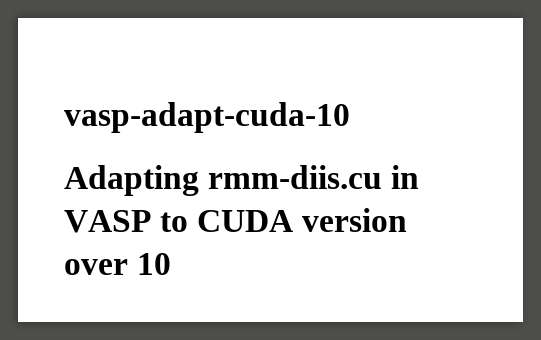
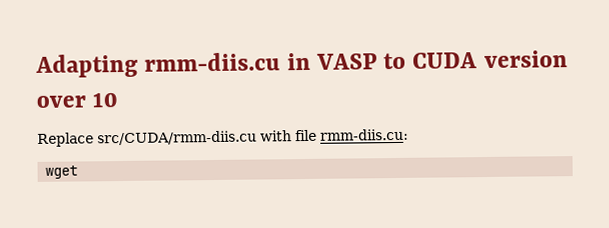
[64,102,350,133] vasp-adapt-cuda-10 // -> (35, 65) none
(172, 264) none -> [37,128,409,147] [45,165,79,179] // Replace src/CUDA/rmm-diis.cu with file rmm-diis.cu: // wget

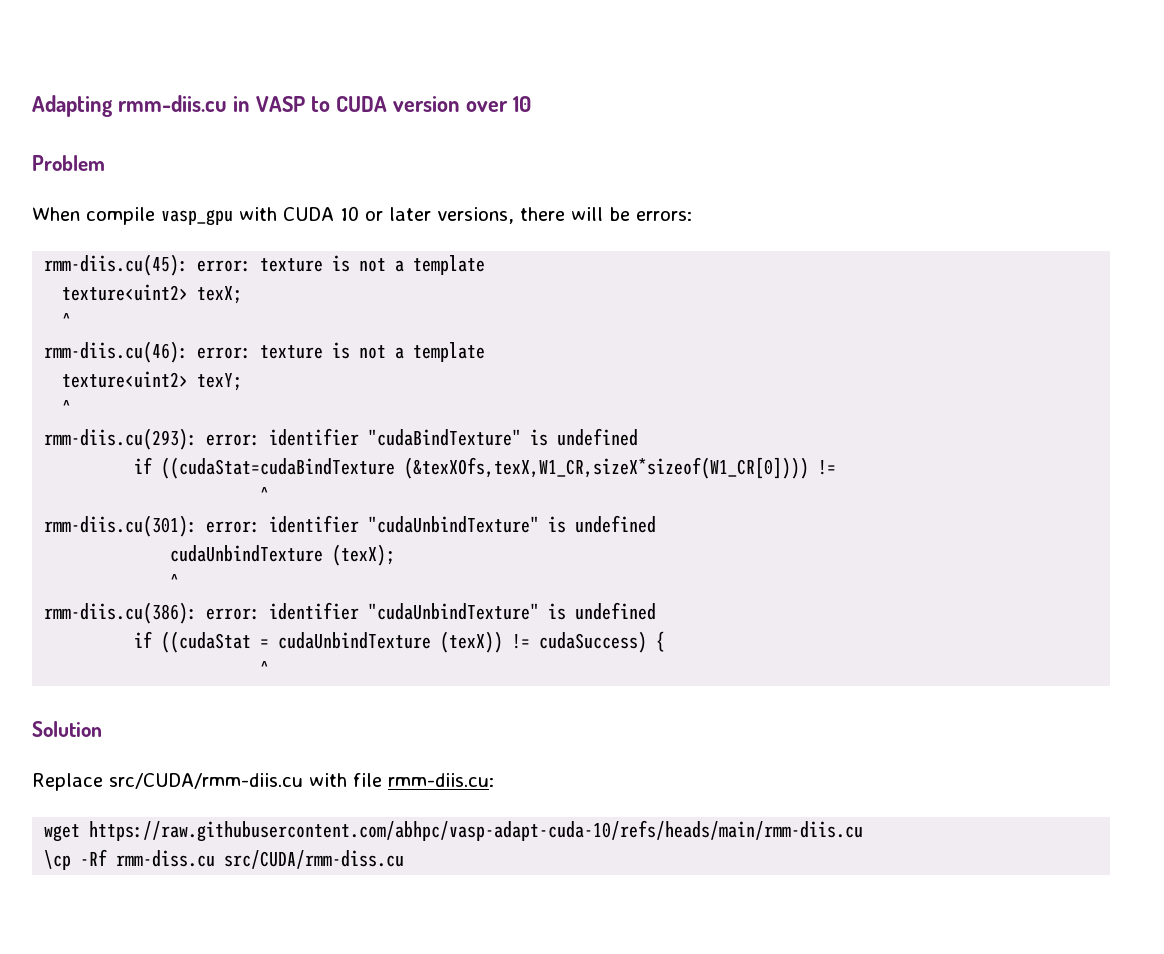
(119, 100) none -> [32,155,105,171] [32,206,692,226] [44,254,486,276] [62,284,243,304] [62,313,72,329] [44,341,486,363] [62,371,243,391] [62,400,72,416] [44,428,639,450] [134,457,837,479] [260,487,270,503] [44,515,657,537] [170,544,396,566] [170,574,180,590] [44,602,657,624] [134,631,666,653] [260,661,270,677] [32,721,102,737] // Problem // When compile vasp_gpu with CUDA 10 or later versions, there will be errors: // rmm-diis.cu(45): error: texture is not a template // texture<uint2> texX; // ^ // rmm-diis.cu(46): error: texture is not a template // texture<uint2> texY; // ^ // rmm-diis.cu(293): error: identifier "cudaBindTexture" is undefined // if ((cudaStat=cudaBindTexture (&texXOfs,texX,W1_CR,sizeX*sizeof(W1_CR[0]))) != // ^ // rmm-diis.cu(301): error: identifier "cudaUnbindTexture" is undefined // cudaUnbindTexture (texX); // ^ // rmm-diis.cu(386): error: identifier "cudaUnbindTexture" is undefined // if ((cudaStat = cudaUnbindTexture (texX)) != cudaSuccess) { // ^ // Solution
(79, 172) none -> [89,820,864,842] [44,849,405,870] https://raw.githubusercontent.com/abhpc/vasp-adapt-cuda-10/refs/heads/main/rmm-diis.cu // \cp -Rf rmm-diss.cu src/CUDA/rmm-diss.cu

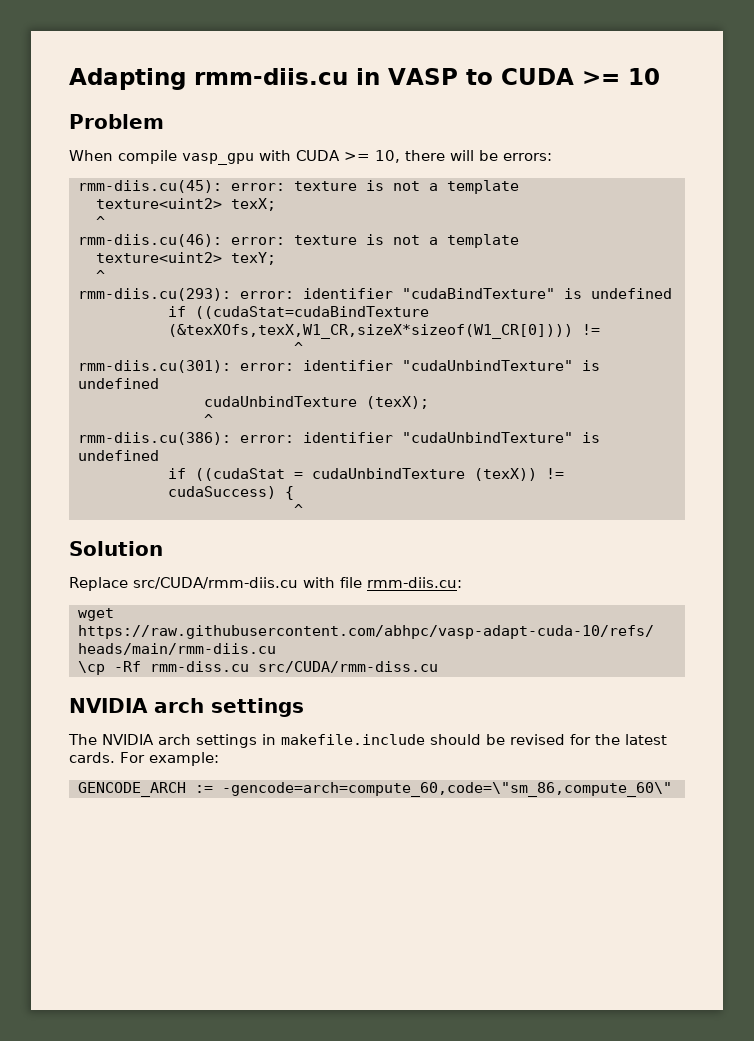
[392,96,508,112] version over -> [581,71,620,85] >=
[340,206,514,224] 10 or later versions, -> [344,150,400,163] >= 10,
(405, 859) none -> [69,698,304,717] [68,734,667,748] [69,752,219,766] [77,782,672,797] // NVIDIA arch settings // The NVIDIA arch settings in makefile.include should be revised for the latest cards. For example: // GENCODE_ARCH := -gencode=arch=compute_60,code=\"sm_86,compute_60\"

